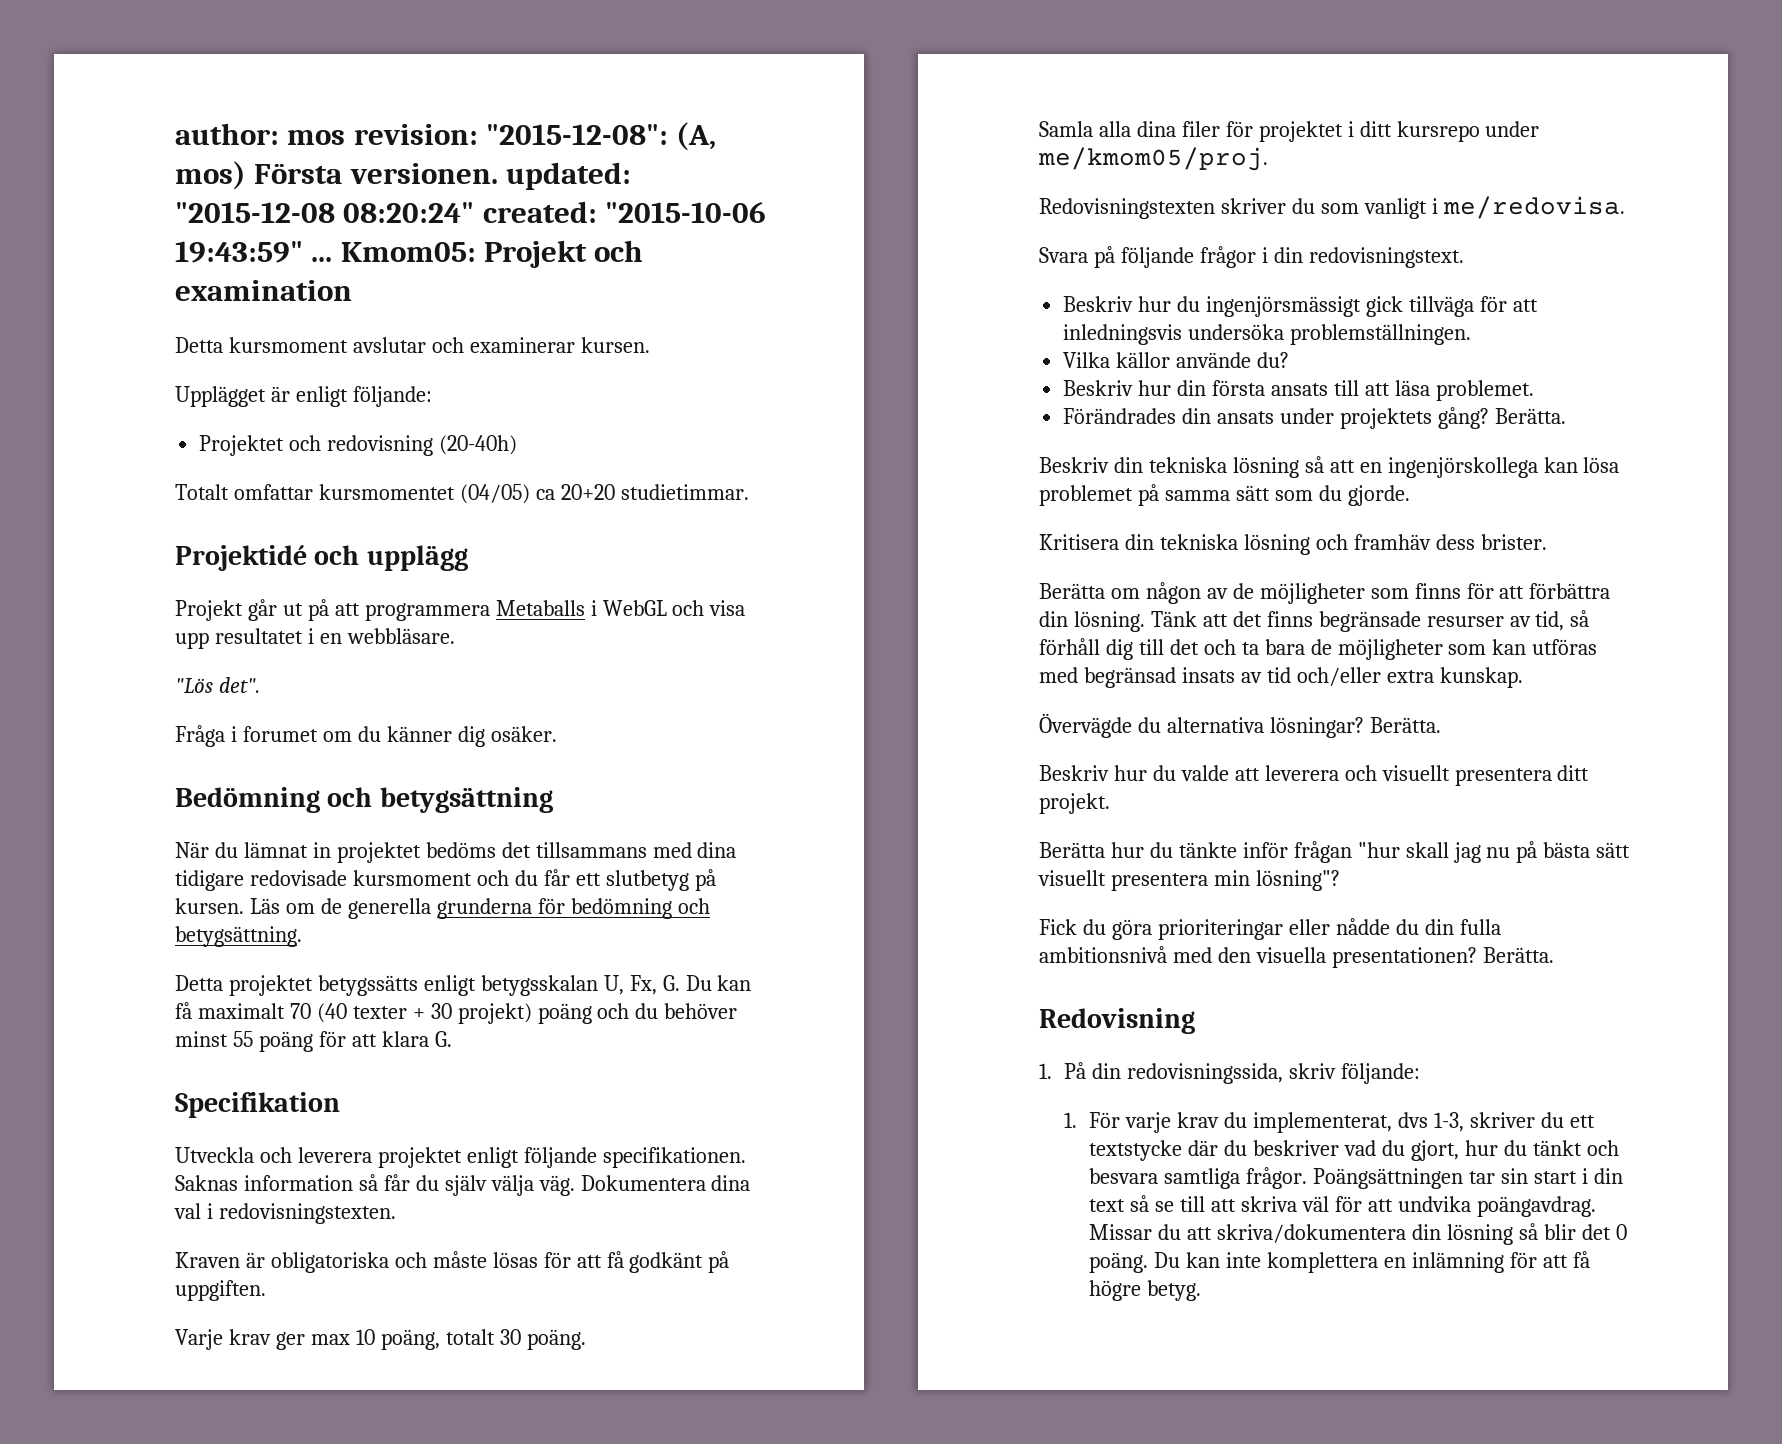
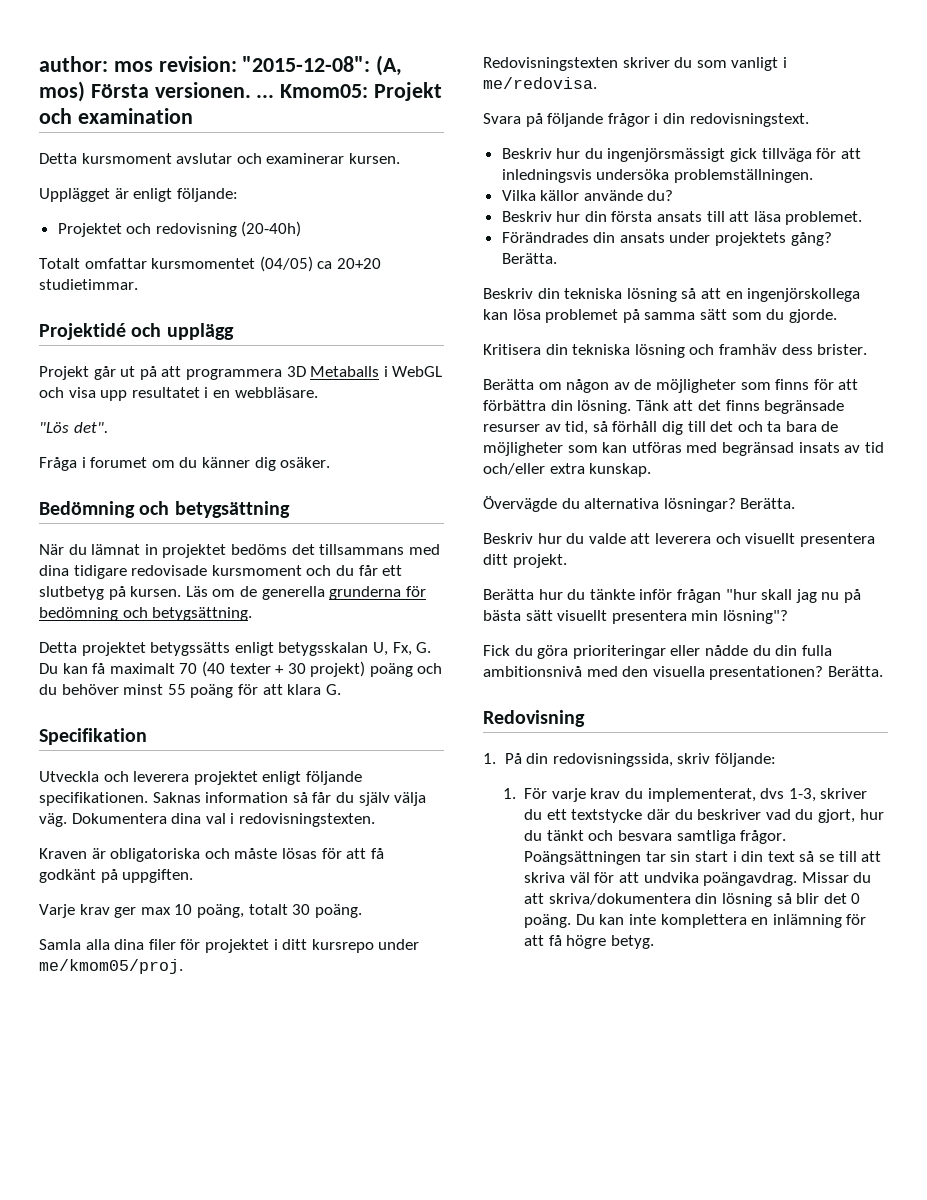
[506,162,632,190] [175,201,767,223] [175,241,303,263] updated: "2015-12-08 08:20:24" created: "2015-10-06 19:43:59" -> (251, 90) none
(490, 612) none -> [286,366,306,377] 3D

